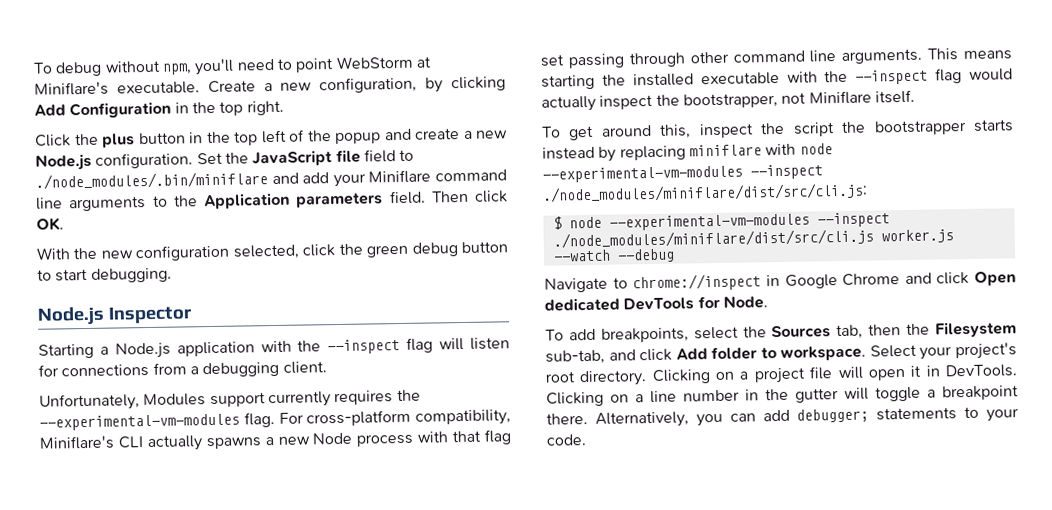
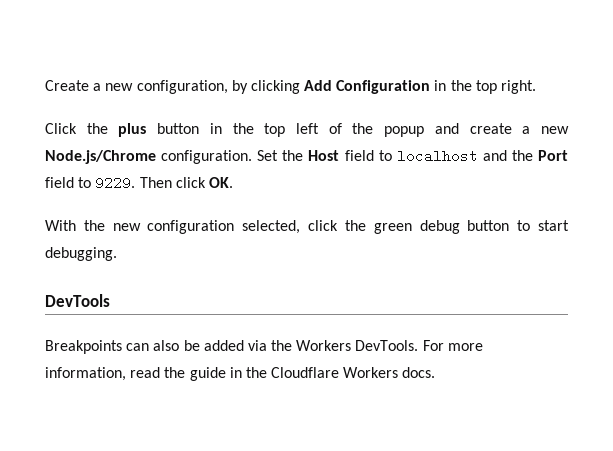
[33,55,432,77] [34,81,200,96] To debug without npm, you'll need to point WebStorm at Miniflare's executable. -> (45, 85) none
[35,153,92,171] Node.js -> [45,150,156,164] Node.js/Chrome
[252,149,415,167] [35,169,508,190] [36,190,426,212] JavaScript file field to ./node_modules/.bin/miniflare and add your Miniflare command line arguments to the Application parameters field. -> [308,149,569,163] [45,176,136,190] Host field to localhost and the Port field to 9229.
[37,306,193,326] [38,337,511,359] [38,361,327,378] [39,389,421,411] [39,409,511,431] [39,429,512,452] [540,48,1012,69] [541,68,1013,90] [541,89,915,112] [541,119,1014,141] [542,143,833,162] [542,164,823,183] [542,182,868,203] [552,212,890,231] [552,228,954,249] [552,248,675,263] [544,271,1016,293] [544,295,768,312] [545,321,1018,343] [545,342,1017,365] [545,364,1018,387] [546,385,1019,407] [546,406,1019,428] [546,434,587,446] Node.js Inspector // Starting a Node.js application with the --inspect flag will listen for connections from a debugging client. // Unfortunately, Modules support currently requires the --experimental-vm-modules flag. For cross-platform compatibility, Miniflare's CLI actually spawns a new Node process with that flag set passing through other command line arguments. This means starting the installed executable with the --inspect flag would actually inspect the bootstrapper, not Miniflare itself. // To get around this, inspect the script the bootstrapper starts instead by replacing miniflare with node --experimental-vm-modules --inspect ./node_modules/miniflare/dist/src/cli.js: // $ node --experimental-vm-modules --inspect ./node_modules/miniflare/dist/src/cli.js worker.js --watch --debug // Navigate to chrome://inspect in Google Chrome and click Open dedicated DevTools for Node. // To add breakpoints, select the Sources tab, then the Filesystem sub-tab, and click Add folder to workspace. Select your project's root directory. Clicking on a project file will open it in DevTools. Clicking on a line number in the gutter will toggle a breakpoint there. Alternatively, you can add debugger; statements to your code. -> [45,294,110,307] [45,340,483,354] [45,367,436,381] DevTools // Breakpoints can also be added via the Workers DevTools. For more information, read the guide in the Cloudflare Workers docs.

